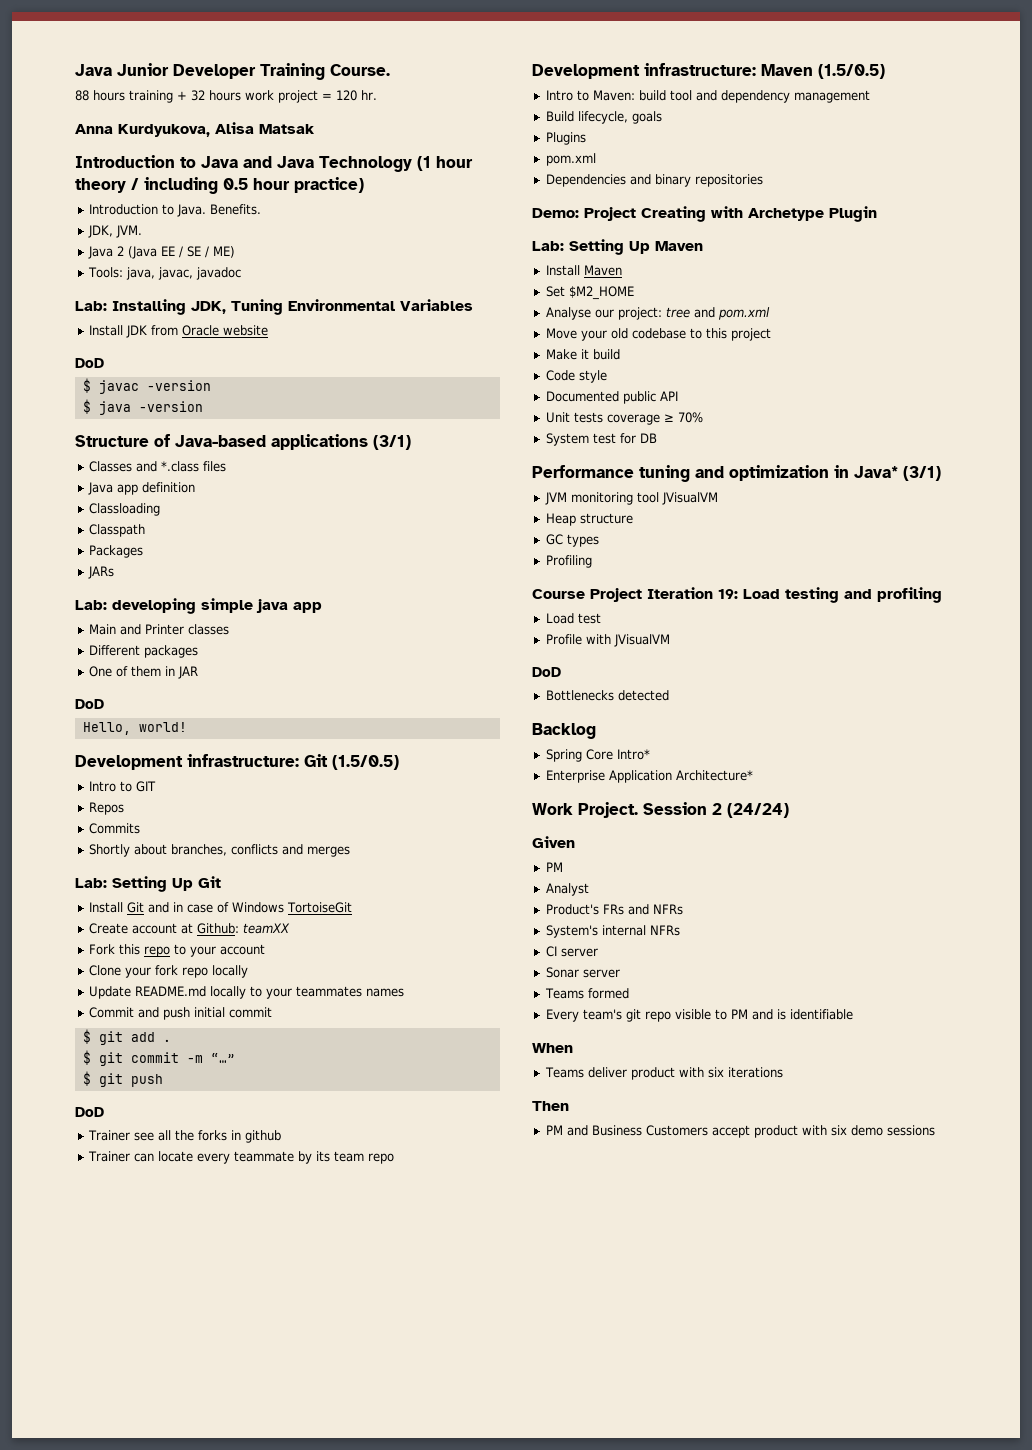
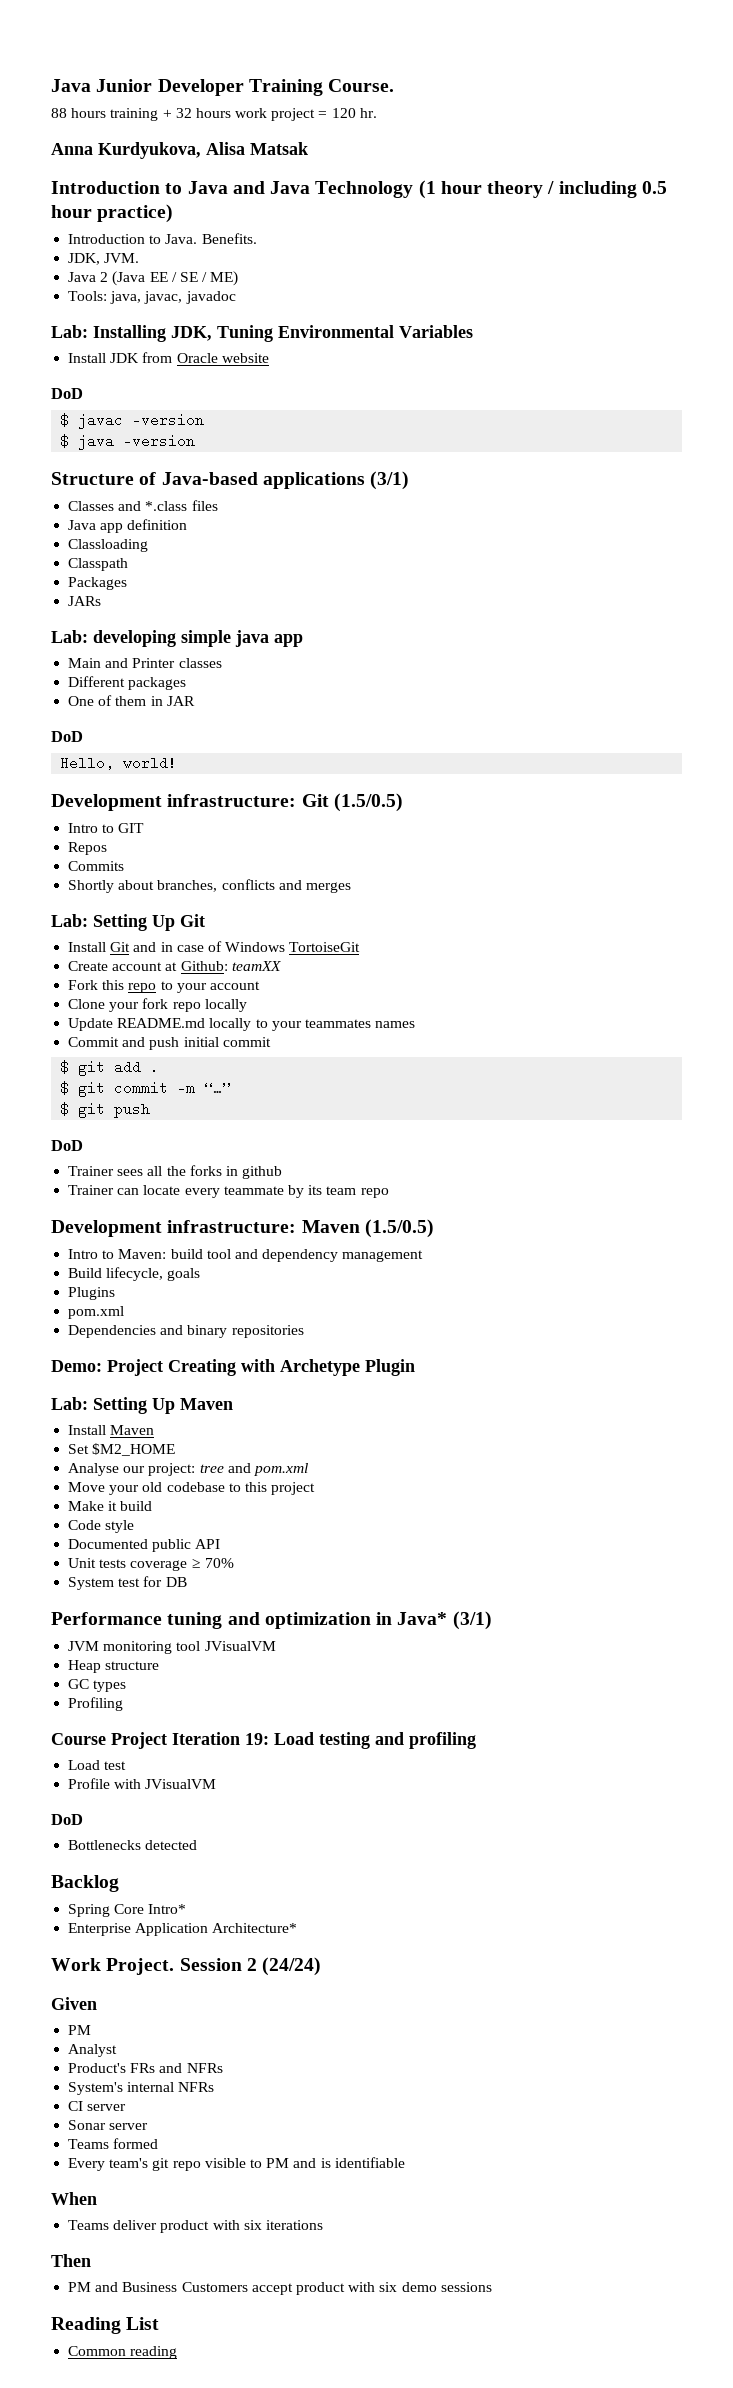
[133,1132,154,1141] see -> [117,1169,144,1176] sees
(935, 1130) none -> [51,2317,160,2334] [68,2346,178,2359] // Reading List // Common reading

